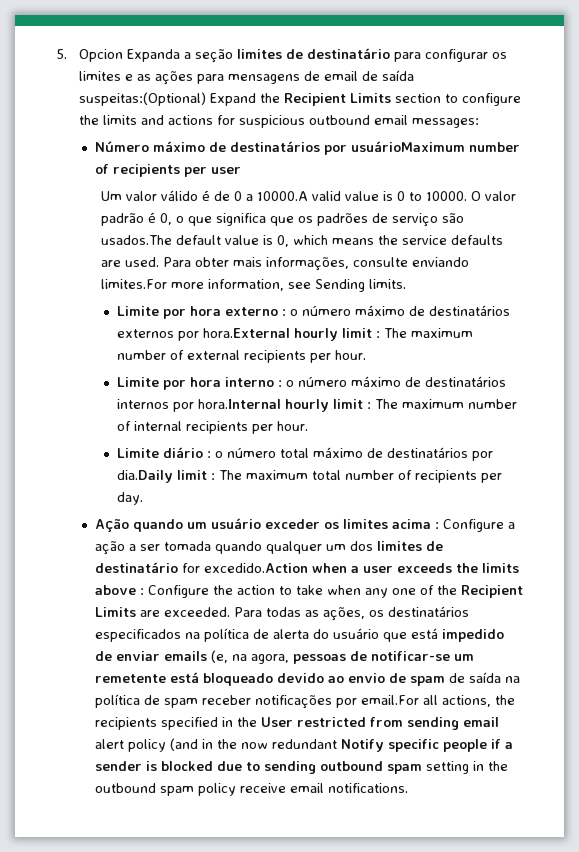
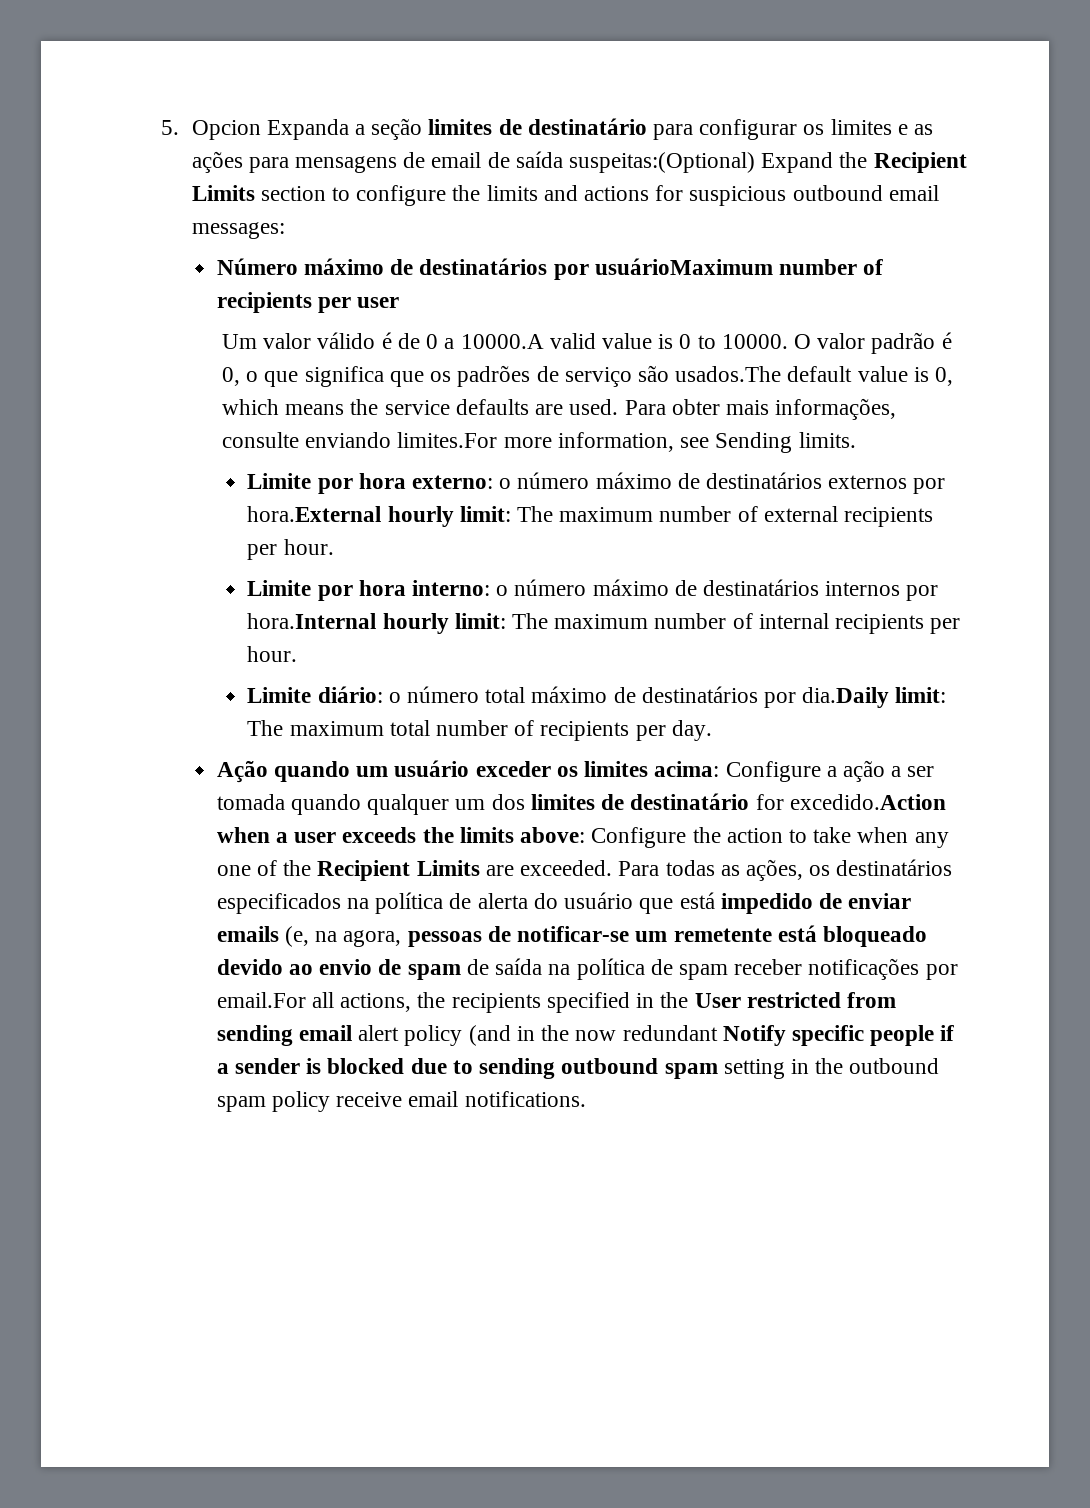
[225,307,287,316] externo : -> [411,475,493,489] externo:
[342,328,381,338] limit : -> [459,506,511,522] limit:
[225,377,283,387] interno : -> [411,580,490,596] interno:
[333,399,372,409] limit : -> [454,613,506,629] limit:
[163,447,212,458] diário : -> [317,686,383,703] diário:
[177,470,216,480] limit : -> [895,687,947,703] limit:
[391,519,439,529] acima : -> [654,761,720,777] acima:
[94,585,144,595] above : -> [520,827,586,843] above:

